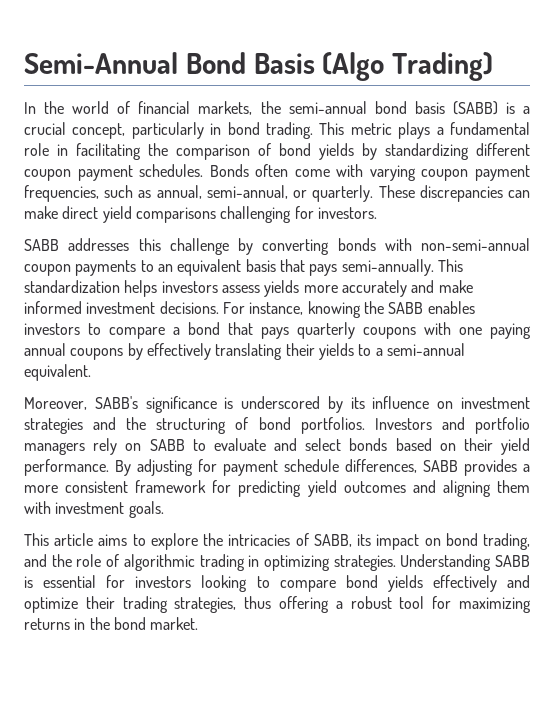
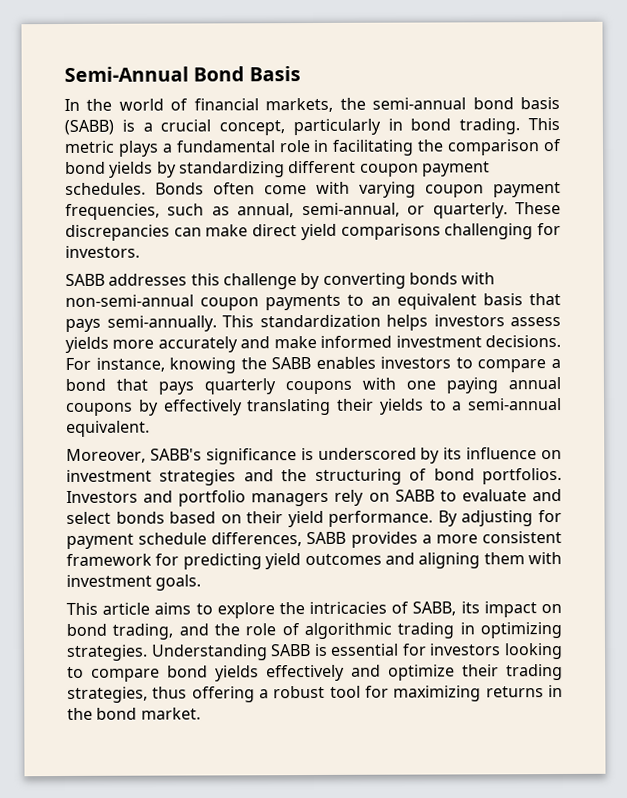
[322,52,494,81] (Algo Trading) -> (301, 74) none

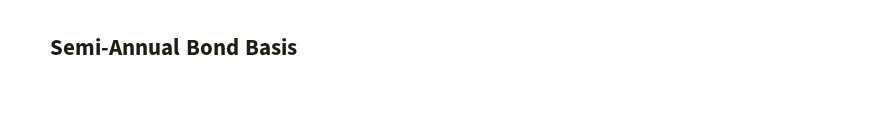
[64,97,560,113] [64,118,560,136] [64,139,563,157] [65,160,490,178] [65,181,561,198] [65,202,561,220] [65,223,561,241] [65,245,140,258] [65,272,496,290] [65,293,562,311] [65,314,561,332] [65,335,562,353] [65,356,561,374] [65,377,561,395] [66,398,562,416] [66,420,150,437] [66,447,562,465] [66,468,562,486] [66,489,562,507] [66,510,562,528] [66,531,563,549] [66,552,562,570] [66,574,202,591] [66,601,562,619] [66,622,562,640] [66,643,563,661] [67,664,563,682] [67,685,563,703] [67,707,201,720] // In the world of financial markets, the semi-annual bond basis (SABB) is a crucial concept, particularly in bond trading. This metric plays a fundamental role in facilitating the comparison of bond yields by standardizing different coupon payment schedules. Bonds often come with varying coupon payment frequencies, such as annual, semi-annual, or quarterly. These discrepancies can make direct yield comparisons challenging for investors. // SABB addresses this challenge by converting bonds with non-semi-annual coupon payments to an equivalent basis that pays semi-annually. This standardization helps investors assess yields more accurately and make informed investment decisions. For instance, knowing the SABB enables investors to compare a bond that pays quarterly coupons with one paying annual coupons by effectively translating their yields to a semi-annual equivalent. // Moreover, SABB's significance is underscored by its influence on investment strategies and the structuring of bond portfolios. Investors and portfolio managers rely on SABB to evaluate and select bonds based on their yield performance. By adjusting for payment schedule differences, SABB provides a more consistent framework for predicting yield outcomes and aligning them with investment goals. // This article aims to explore the intricacies of SABB, its impact on bond trading, and the role of algorithmic trading in optimizing strategies. Understanding SABB is essential for investors looking to compare bond yields effectively and optimize their trading strategies, thus offering a robust tool for maximizing returns in the bond market. -> (298, 47) none

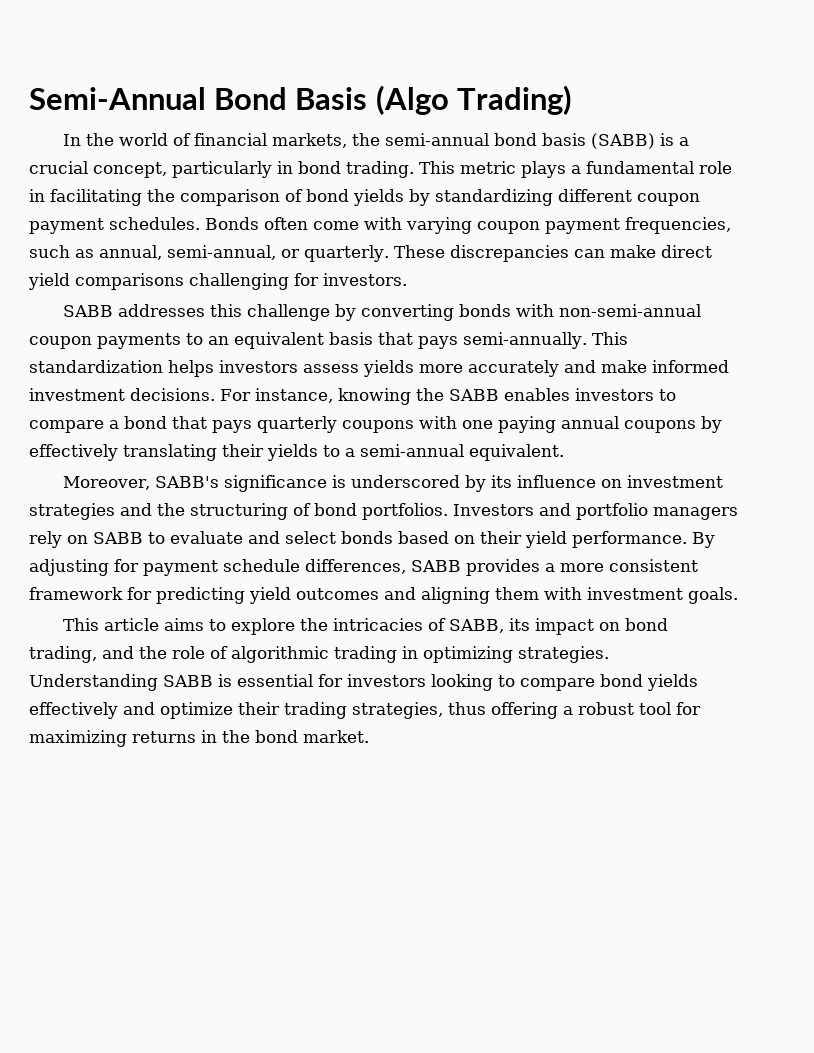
(298, 47) none -> [375,85,572,115] [62,133,689,149] [29,161,732,178] [29,189,700,206] [29,217,731,234] [29,245,712,262] [28,273,407,290] [62,304,701,321] [29,332,628,349] [29,360,729,377] [29,388,676,405] [29,416,722,433] [29,444,564,461] [62,475,724,492] [29,503,738,520] [29,531,715,548] [29,559,698,576] [29,587,738,604] [62,618,668,635] [29,646,609,663] [29,674,698,691] [29,702,701,719] [29,730,369,747] (Algo Trading) // In the world of financial markets, the semi-annual bond basis (SABB) is a crucial concept, particularly in bond trading. This metric plays a fundamental role in facilitating the comparison of bond yields by standardizing different coupon payment schedules. Bonds often come with varying coupon payment frequencies, such as annual, semi-annual, or quarterly. These discrepancies can make direct yield comparisons challenging for investors. // SABB addresses this challenge by converting bonds with non-semi-annual coupon payments to an equivalent basis that pays semi-annually. This standardization helps investors assess yields more accurately and make informed investment decisions. For instance, knowing the SABB enables investors to compare a bond that pays quarterly coupons with one paying annual coupons by effectively translating their yields to a semi-annual equivalent. // Moreover, SABB's significance is underscored by its influence on investment strategies and the structuring of bond portfolios. Investors and portfolio managers rely on SABB to evaluate and select bonds based on their yield performance. By adjusting for payment schedule differences, SABB provides a more consistent framework for predicting yield outcomes and aligning them with investment goals. // This article aims to explore the intricacies of SABB, its impact on bond trading, and the role of algorithmic trading in optimizing strategies. Understanding SABB is essential for investors looking to compare bond yields effectively and optimize their trading strategies, thus offering a robust tool for maximizing returns in the bond market.

